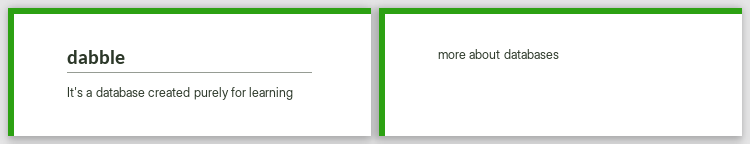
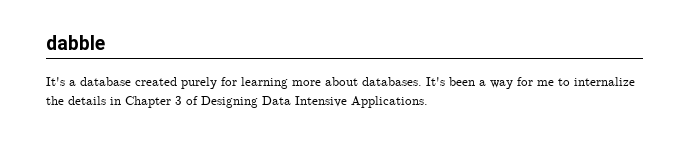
[503,49,559,59] databases -> [362,77,635,89] [46,96,428,108] databases. It's been a way for me to internalize the details in Chapter 3 of Designing Data Intensive Applications.

